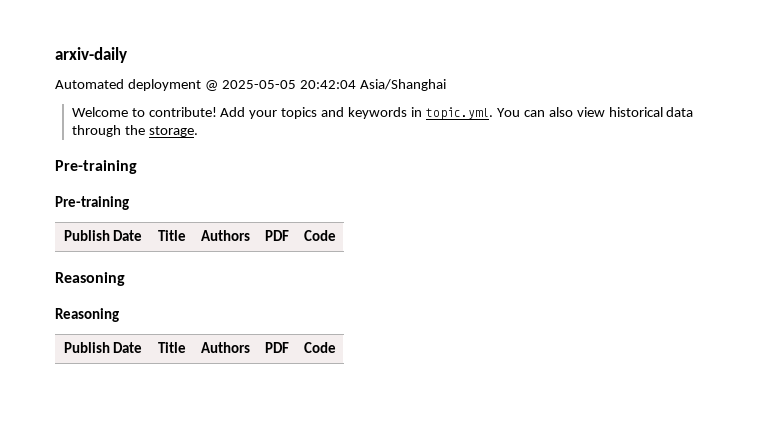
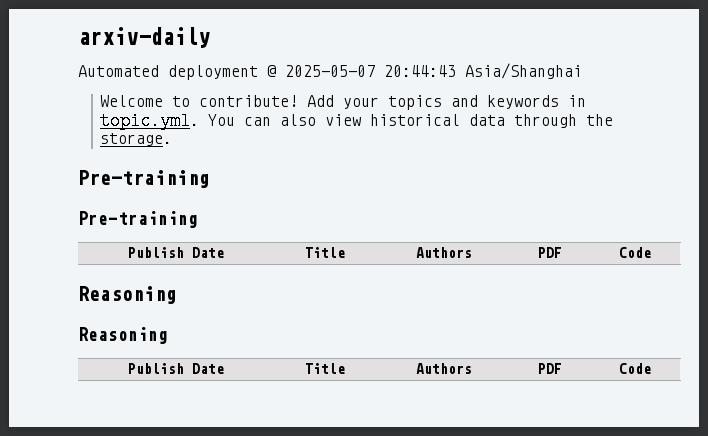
[221,80,356,89] 2025-05-05 20:42:04 -> [285,65,456,77] 2025-05-07 20:44:43

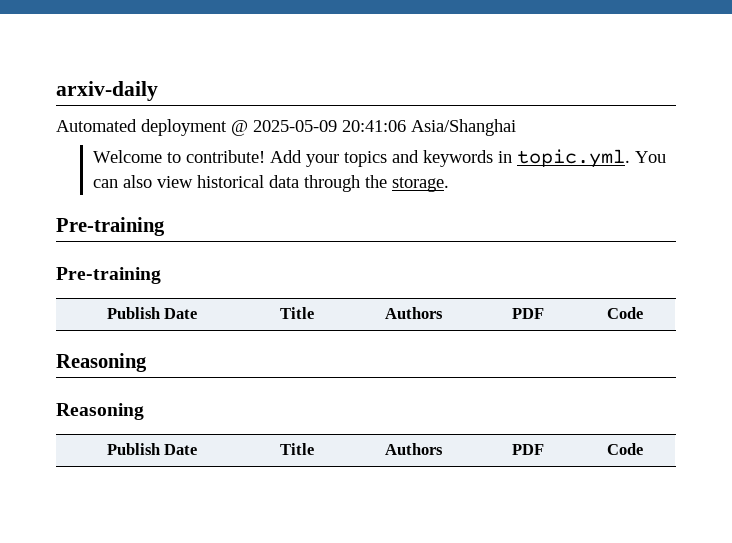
[285,65,456,77] 2025-05-07 20:44:43 -> [253,120,406,132] 2025-05-09 20:41:06

